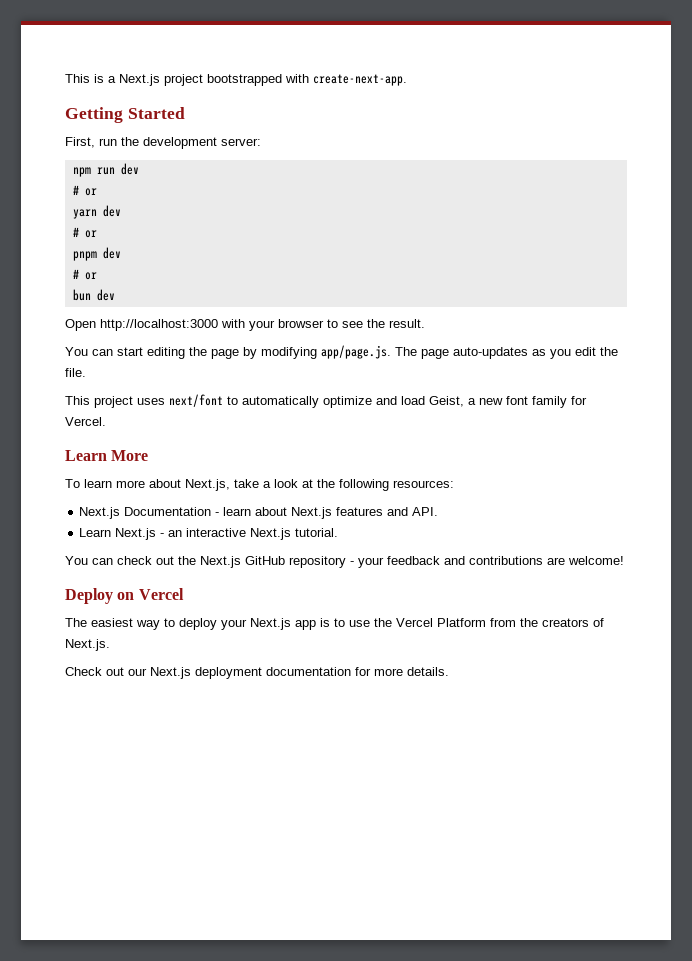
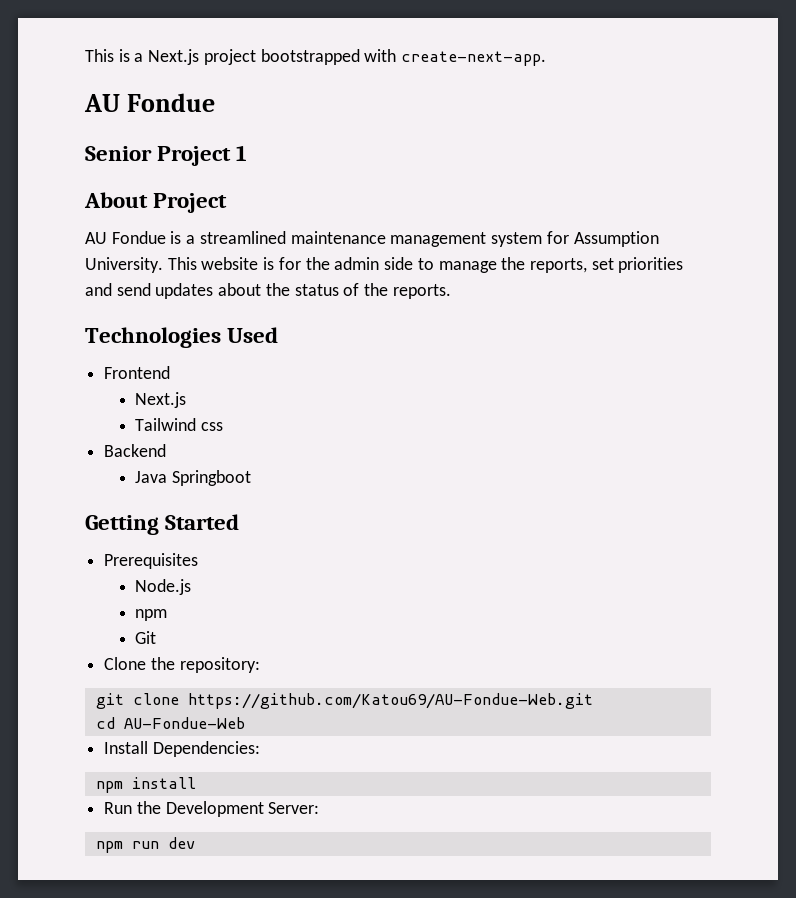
[65,107,185,123] [65,137,261,149] [72,163,139,177] [72,185,97,196] [72,205,121,219] [72,227,97,238] [72,247,121,261] [72,269,97,280] [72,289,115,301] [65,319,425,331] [65,345,618,359] [65,368,86,377] [65,394,587,408] [65,417,106,426] [65,450,149,461] [65,479,454,491] [79,507,439,519] [79,528,339,540] [65,556,624,568] [65,588,184,604] [65,618,604,630] [65,639,110,651] [65,667,449,679] Getting Started // First, run the development server: // npm run dev // # or // yarn dev // # or // pnpm dev // # or // bun dev // Open http://localhost:3000 with your browser to see the result. // You can start editing the page by modifying app/page.js. The page auto-updates as you edit the file. // This project uses next/font to automatically optimize and load Geist, a new font family for Vercel. // Learn More // To learn more about Next.js, take a look at the following resources: // Next.js Documentation - learn about Next.js features and API. // Learn Next.js - an interactive Next.js tutorial. // You can check out the Next.js GitHub repository - your feedback and contributions are welcome! // Deploy on Vercel // The easiest way to deploy your Next.js app is to use the Vercel Platform from the creators of Next.js. // Check out our Next.js deployment documentation for more details. -> [84,93,216,112] [85,145,248,166] [84,192,228,213] [85,231,659,247] [85,257,684,273] [85,283,451,299] [85,327,279,348] [104,366,171,379] [135,392,187,408] [135,418,224,431] [104,444,167,457] [135,470,252,486] [85,514,240,535] [104,553,199,569] [135,579,192,595] [135,609,168,621] [135,631,157,644] [104,657,260,673] [95,693,593,709] [95,717,245,729] [104,741,260,757] [95,777,196,793] [104,801,320,817] [95,837,195,853] AU Fondue // Senior Project 1 // About Project // AU Fondue is a streamlined maintenance management system for Assumption University. This website is for the admin side to manage the reports, set priorities and send updates about the status of the reports. // Technologies Used // Frontend // Next.js // Tailwind css // Backend // Java Springboot // Getting Started // Prerequisites // Node.js // npm // Git // Clone the repository: // git clone https://github.com/Katou69/AU-Fondue-Web.git // cd AU-Fondue-Web // Install Dependencies: // npm install // Run the Development Server: // npm run dev

